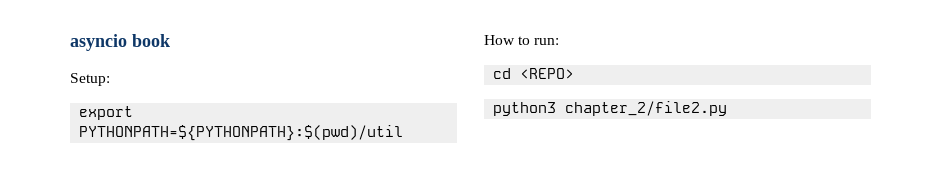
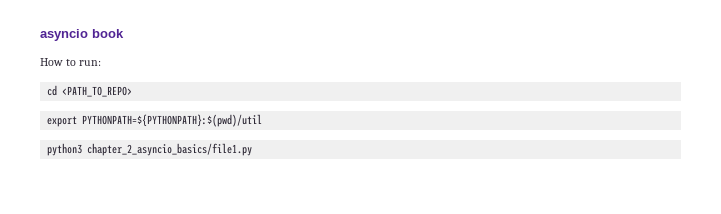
[70,73,110,86] [79,106,134,120] [79,125,404,141] // Setup: // export PYTHONPATH=${PYTHONPATH}:$(pwd)/util -> (124, 33) none
[520,68,575,79] <REPO> -> [62,86,133,97] [47,114,263,127] <PATH_TO_REPO> // export PYTHONPATH=${PYTHONPATH}:$(pwd)/util
[565,101,728,116] chapter_2/file2.py -> [87,143,253,156] chapter_2_asyncio_basics/file1.py

